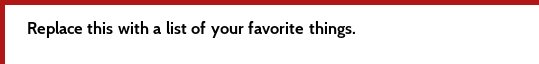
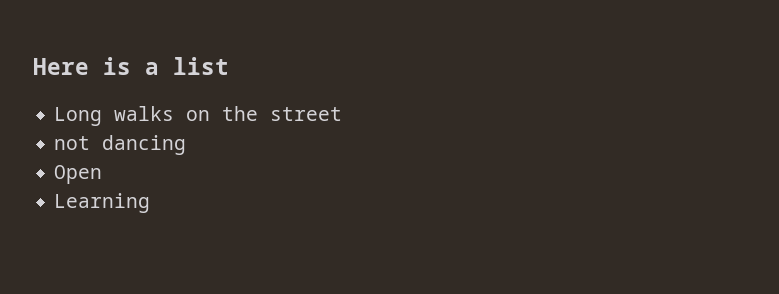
[27,21,149,38] Replace this with -> [33,57,131,75] Here is
[191,21,356,38] of your favorite things. -> [54,106,343,126] [54,135,187,155] [54,165,103,184] [54,193,151,213] // Long walks on the street // not dancing // Open // Learning

